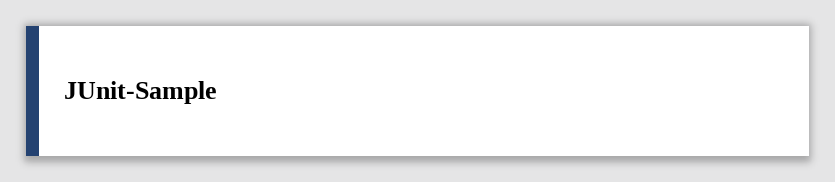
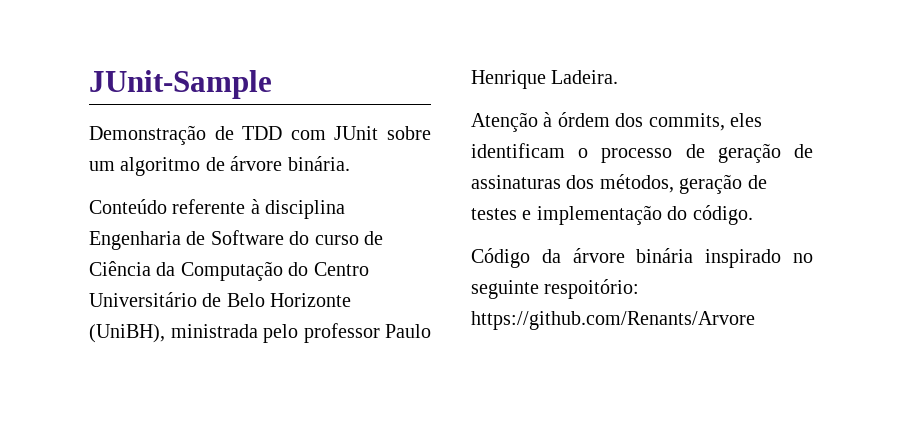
(217, 92) none -> [89,125,431,145] [89,156,350,176] [89,199,346,219] [89,230,383,250] [89,261,369,281] [89,292,352,307] [89,323,431,343] [471,70,619,89] [471,112,762,132] [471,143,813,163] [471,174,767,194] [471,205,753,225] [471,248,813,268] [471,279,640,299] [471,311,755,330] // Demonstração de TDD com JUnit sobre um algoritmo de árvore binária. // Conteúdo referente à disciplina Engenharia de Software do curso de Ciência da Computação do Centro Universitário de Belo Horizonte (UniBH), ministrada pelo professor Paulo Henrique Ladeira. // Atenção à órdem dos commits, eles identificam o processo de geração de assinaturas dos métodos, geração de testes e implementação do código. // Código da árvore binária inspirado no seguinte respoitório: https://github.com/Renants/Arvore

